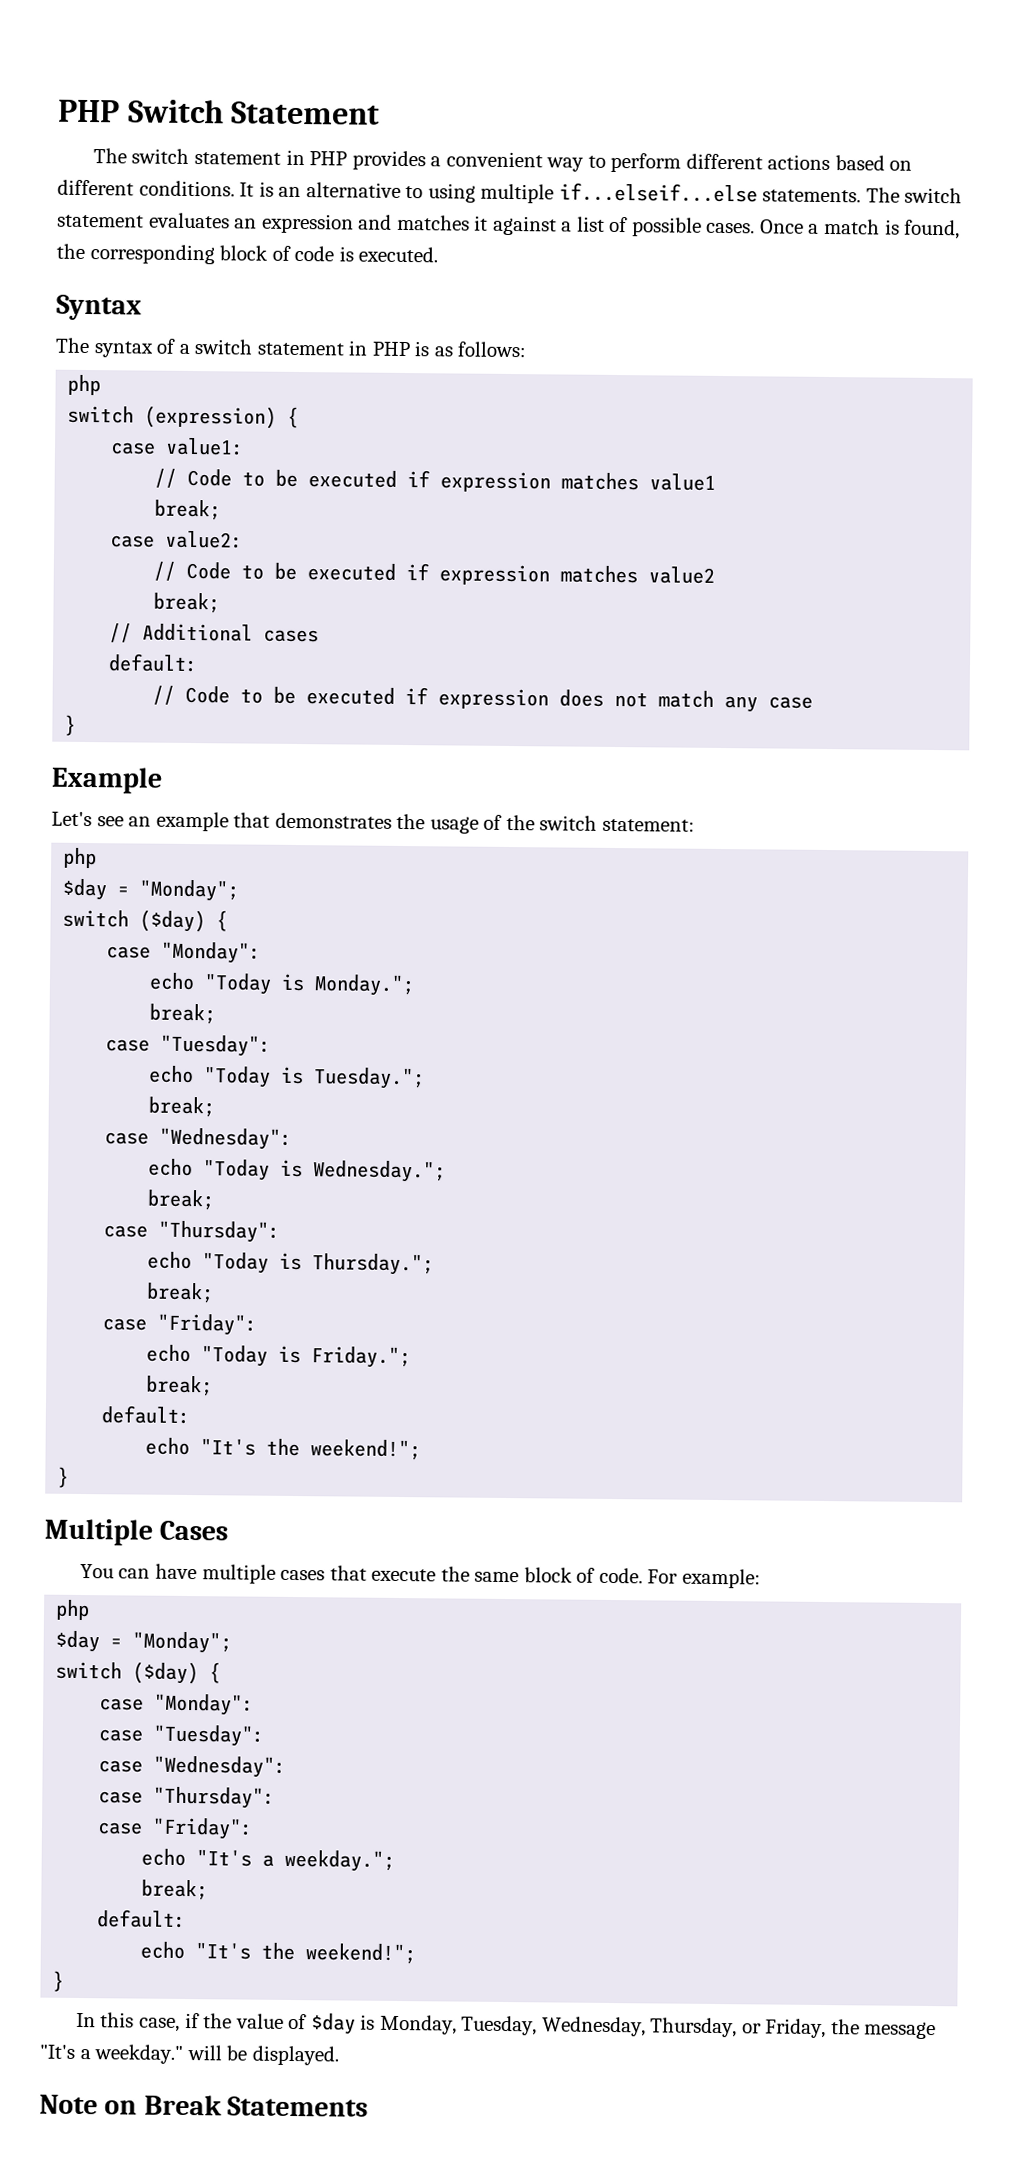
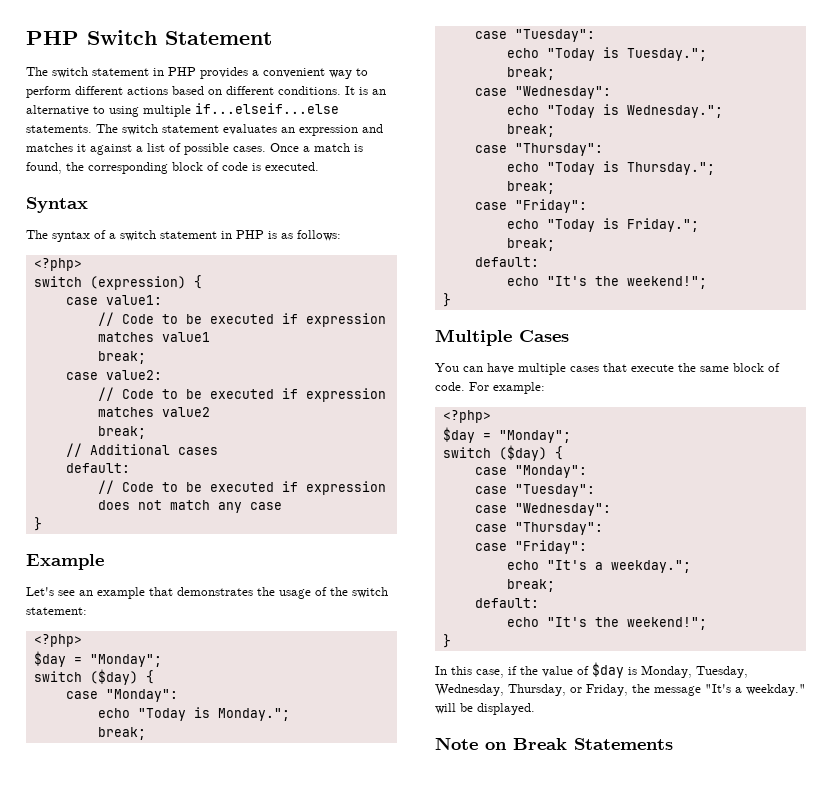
[67,374,102,396] php -> [33,258,82,271] <?php>
[63,847,98,869] php -> [33,634,82,647] <?php>
[55,1599,91,1621] php -> [442,410,491,423] <?php>

